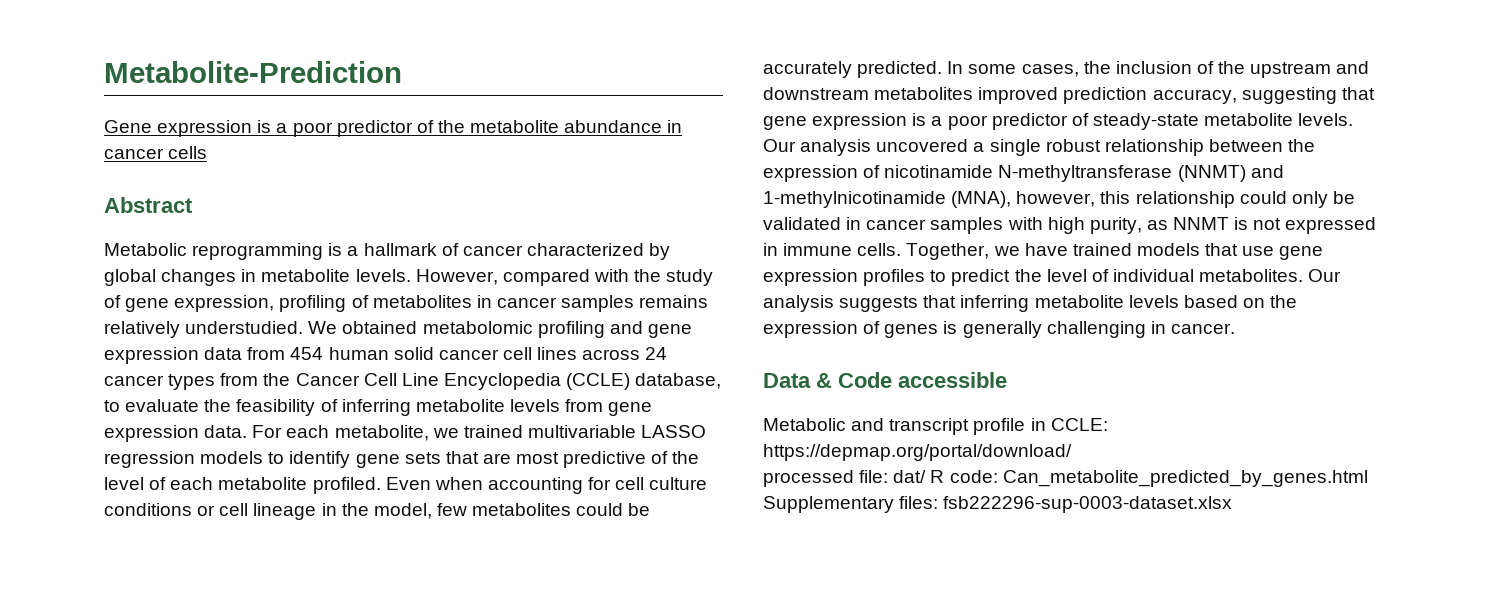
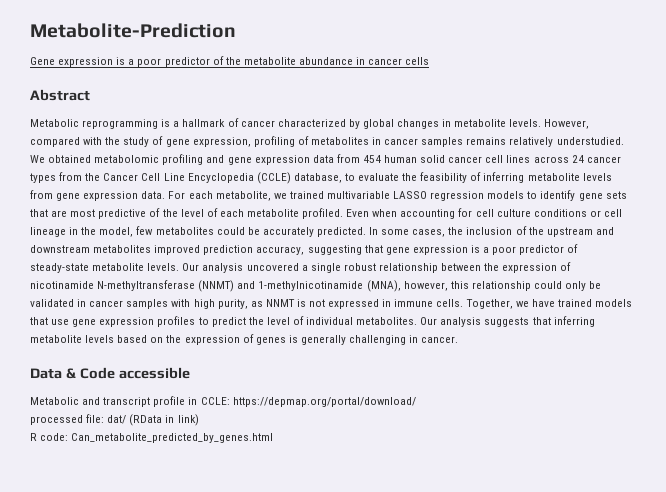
[930,470,1368,487] [763,496,1233,513] R code: Can_metabolite_predicted_by_genes.html Supplementary files: fsb222296-sup-0003-dataset.xlsx -> [129,414,199,426] [30,433,274,443] (RData in link) // R code: Can_metabolite_predicted_by_genes.html

